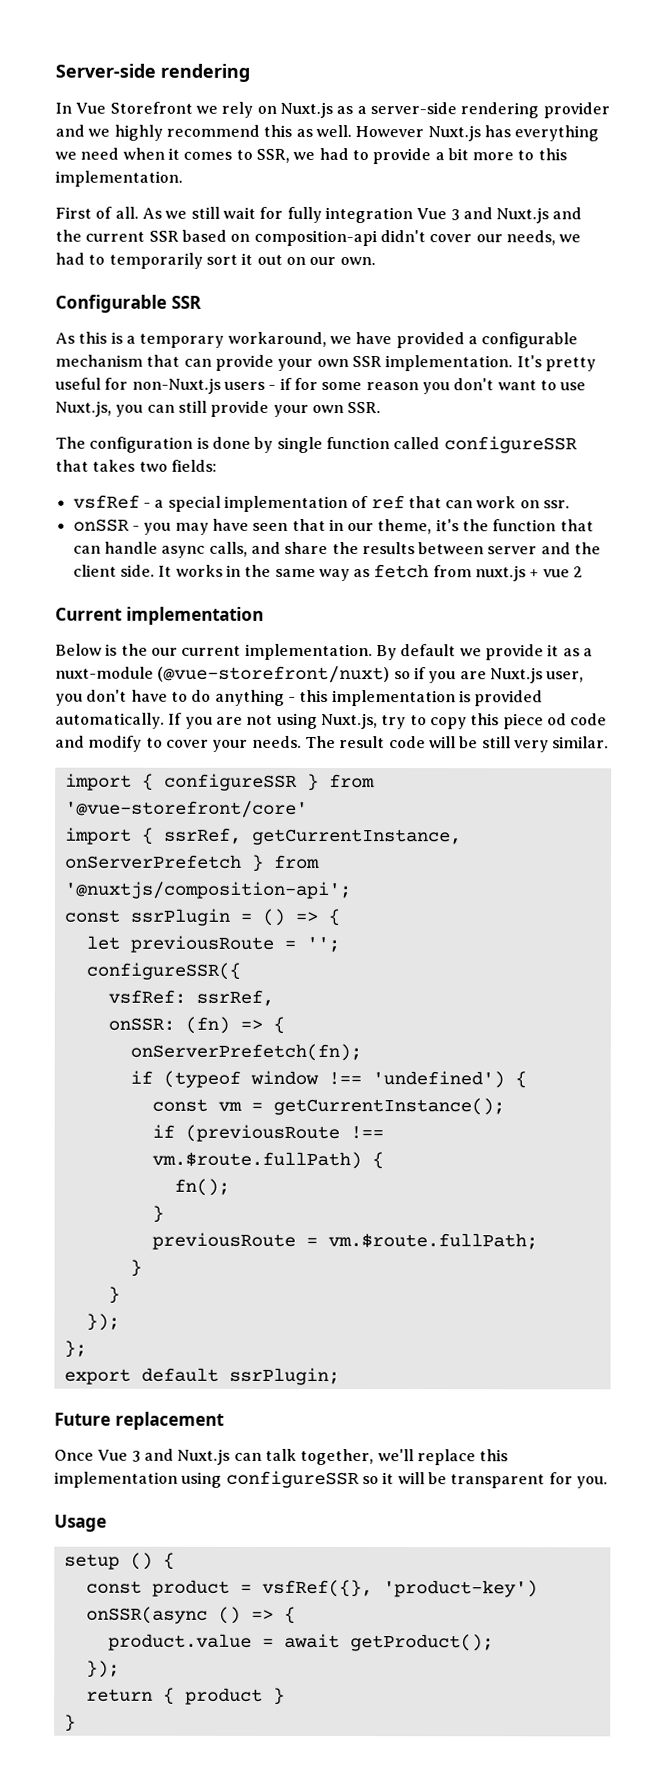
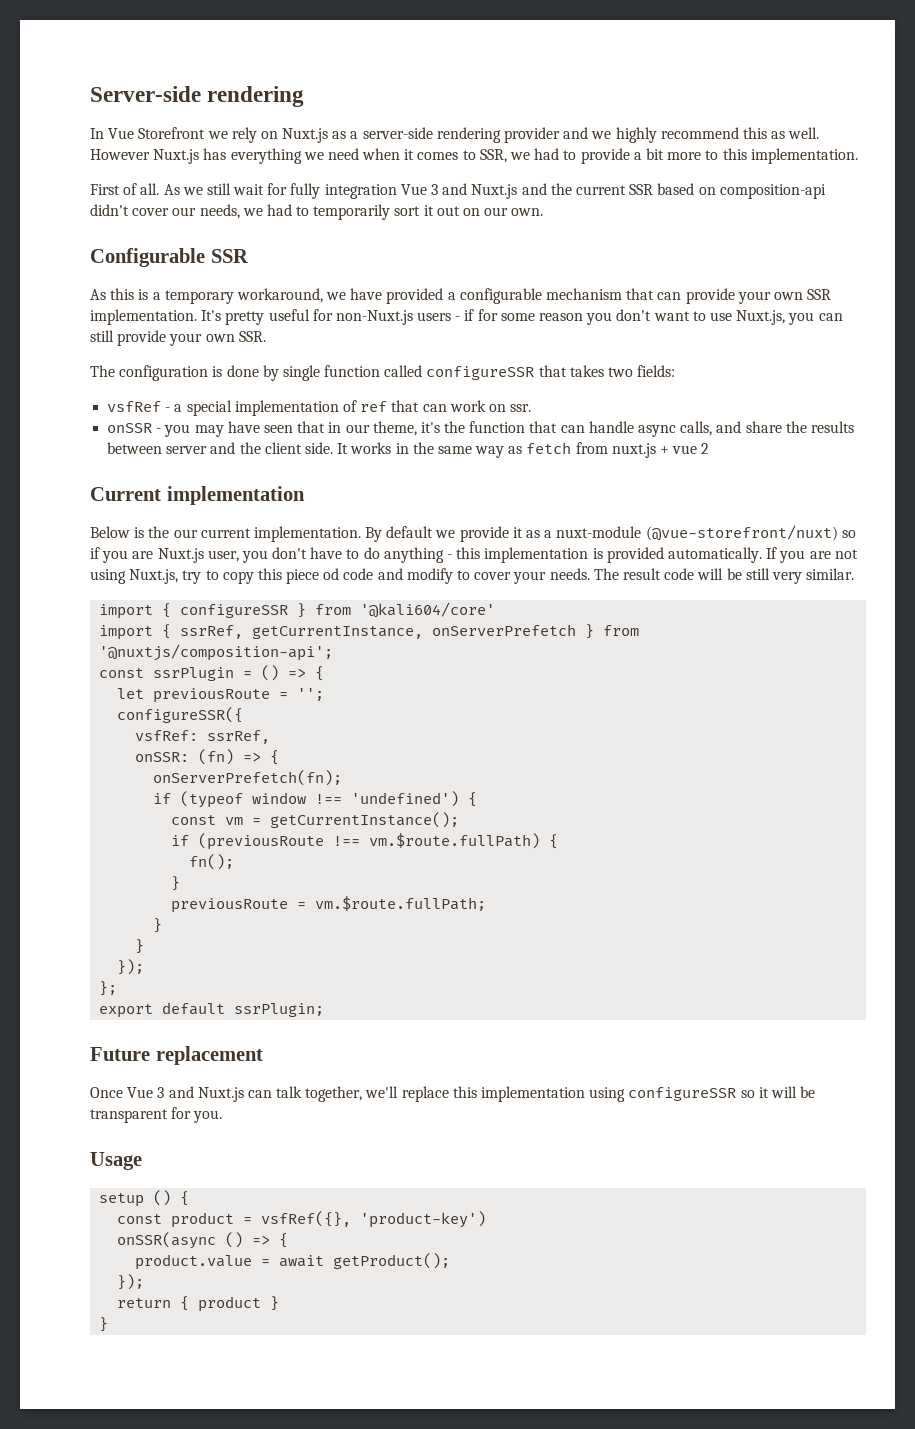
[64,800,308,818] '@vue-storefront/core' -> [360,602,496,618] '@kali604/core'

